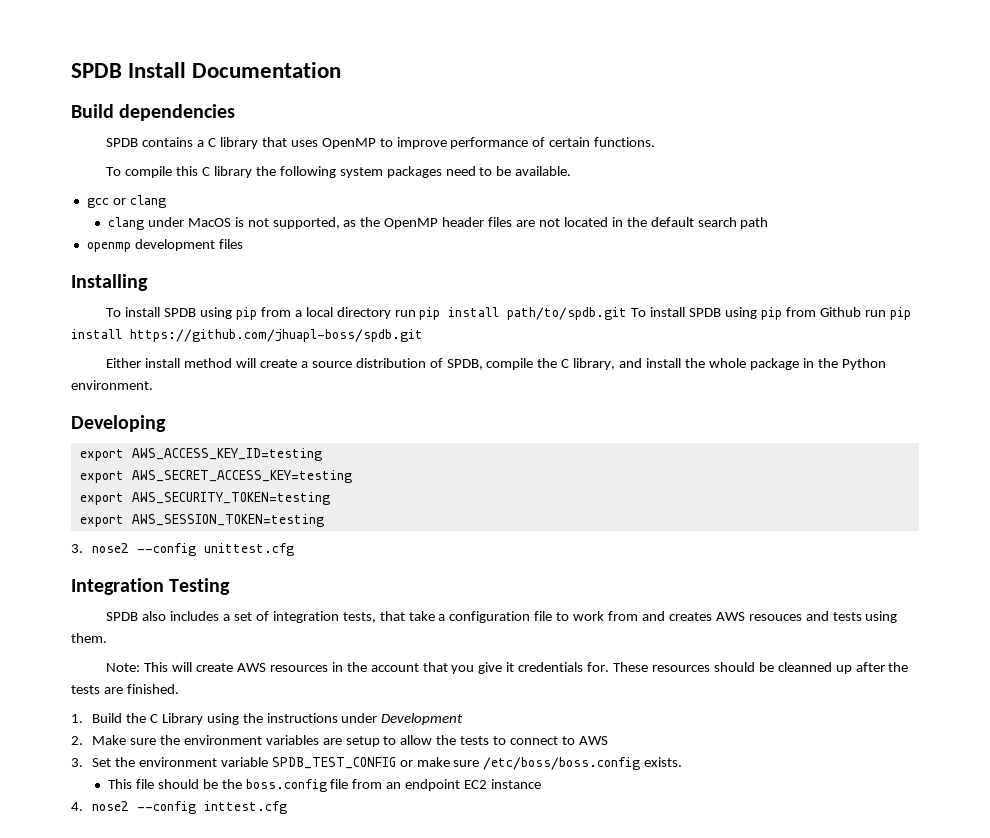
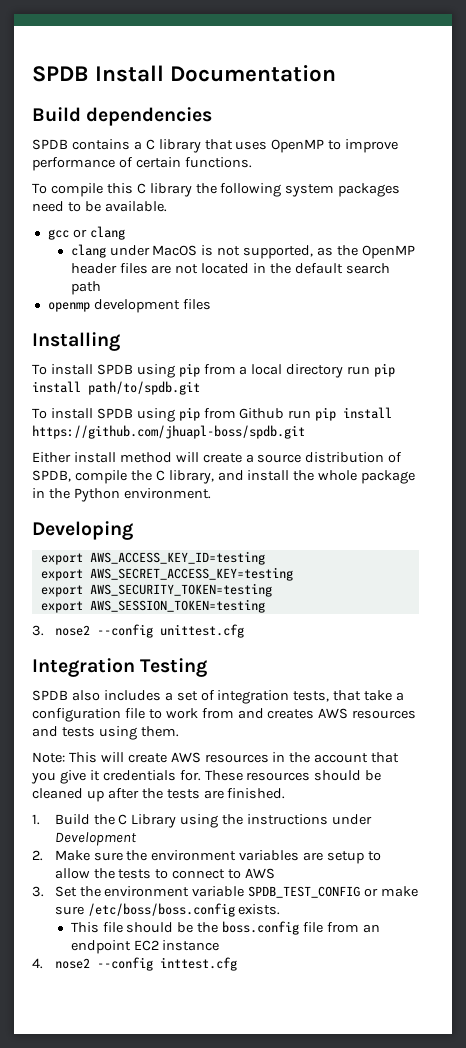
(628, 313) none -> (200, 388) //
[748,614,802,621] resouces -> [352,710,417,719] resources
[777,662,832,672] cleanned -> [32,788,83,799] cleaned

